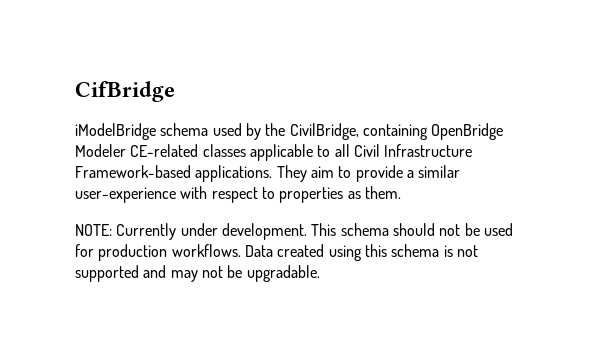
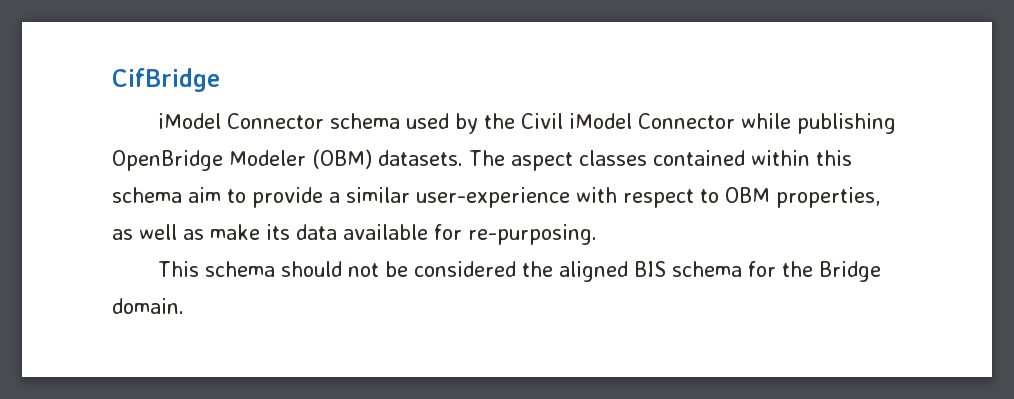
[75,123,156,140] iModelBridge -> [157,113,324,129] iModel Connector
[289,123,504,140] [75,144,473,161] [75,165,307,182] CivilBridge, containing OpenBridge Modeler CE-related classes applicable to all Civil Infrastructure Framework-based applications. They -> [520,113,896,134] [112,149,852,171] [112,187,182,203] Civil iModel Connector while publishing OpenBridge Modeler (OBM) datasets. The aspect classes contained within this schema
[279,186,401,203] [75,223,307,240] properties as them. // NOTE: Currently under development. -> [725,187,880,208] [112,224,597,245] OBM properties, as well as make its data available for re-purposing. //
[483,223,513,236] [75,244,478,261] [75,265,320,282] used for production workflows. Data created using this schema is not supported and may not be upgradable. -> [413,261,881,282] [112,298,184,314] considered the aligned BIS schema for the Bridge domain.

